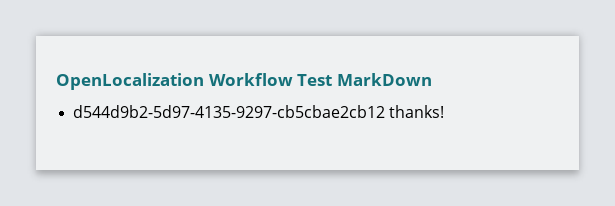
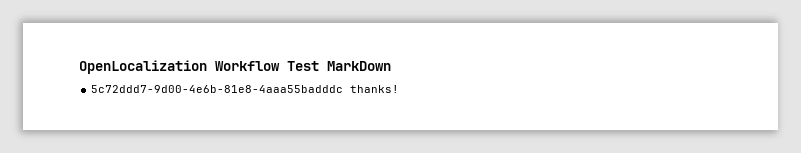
[73,105,386,118] d544d9b2-5d97-4135-9297-cb5cbae2cb12 -> [91,85,344,93] 5c72ddd7-9d00-4e6b-81e8-4aaa55badddc

